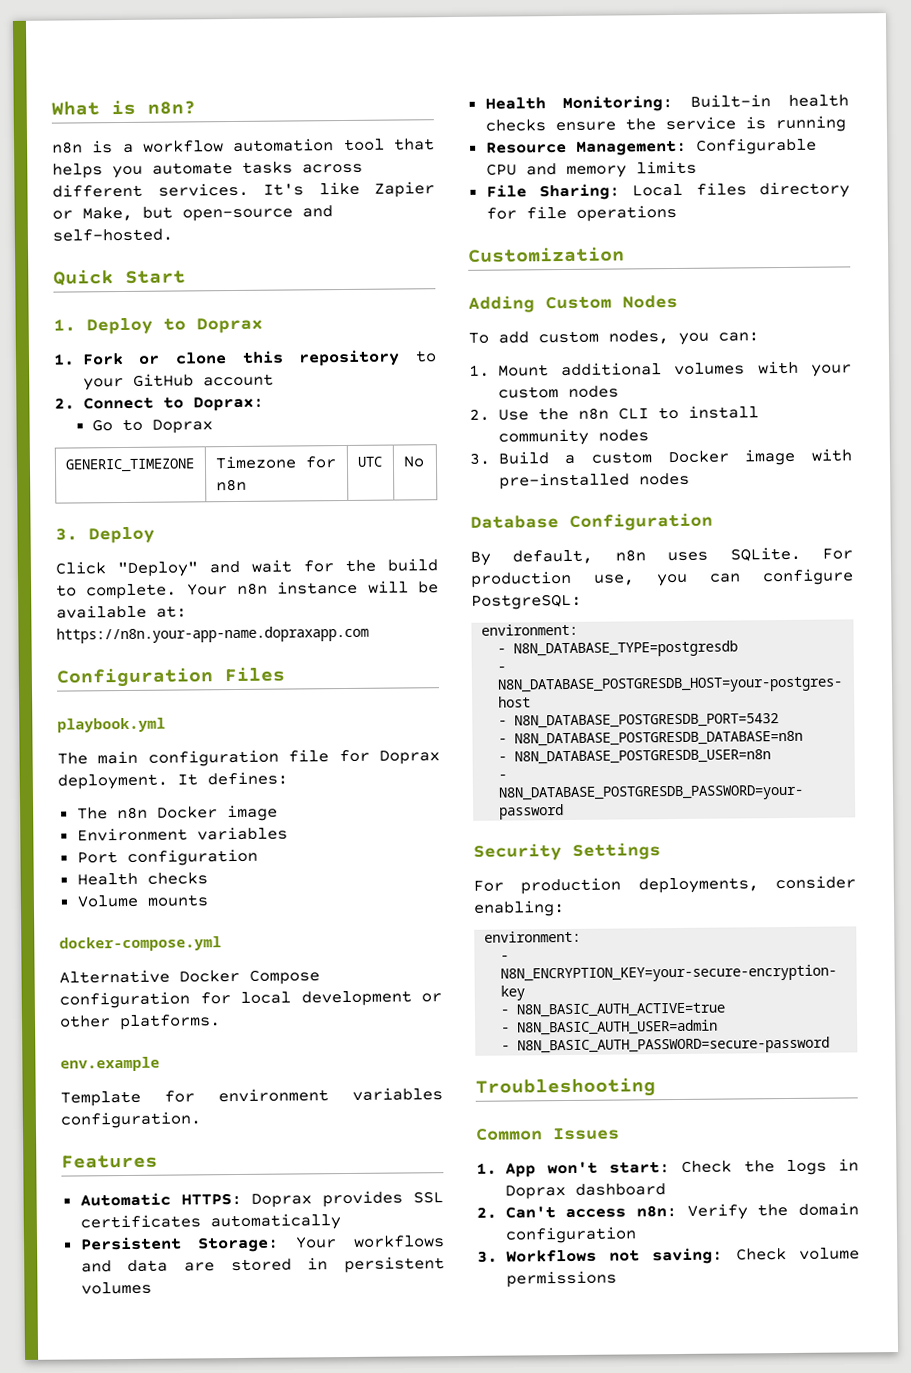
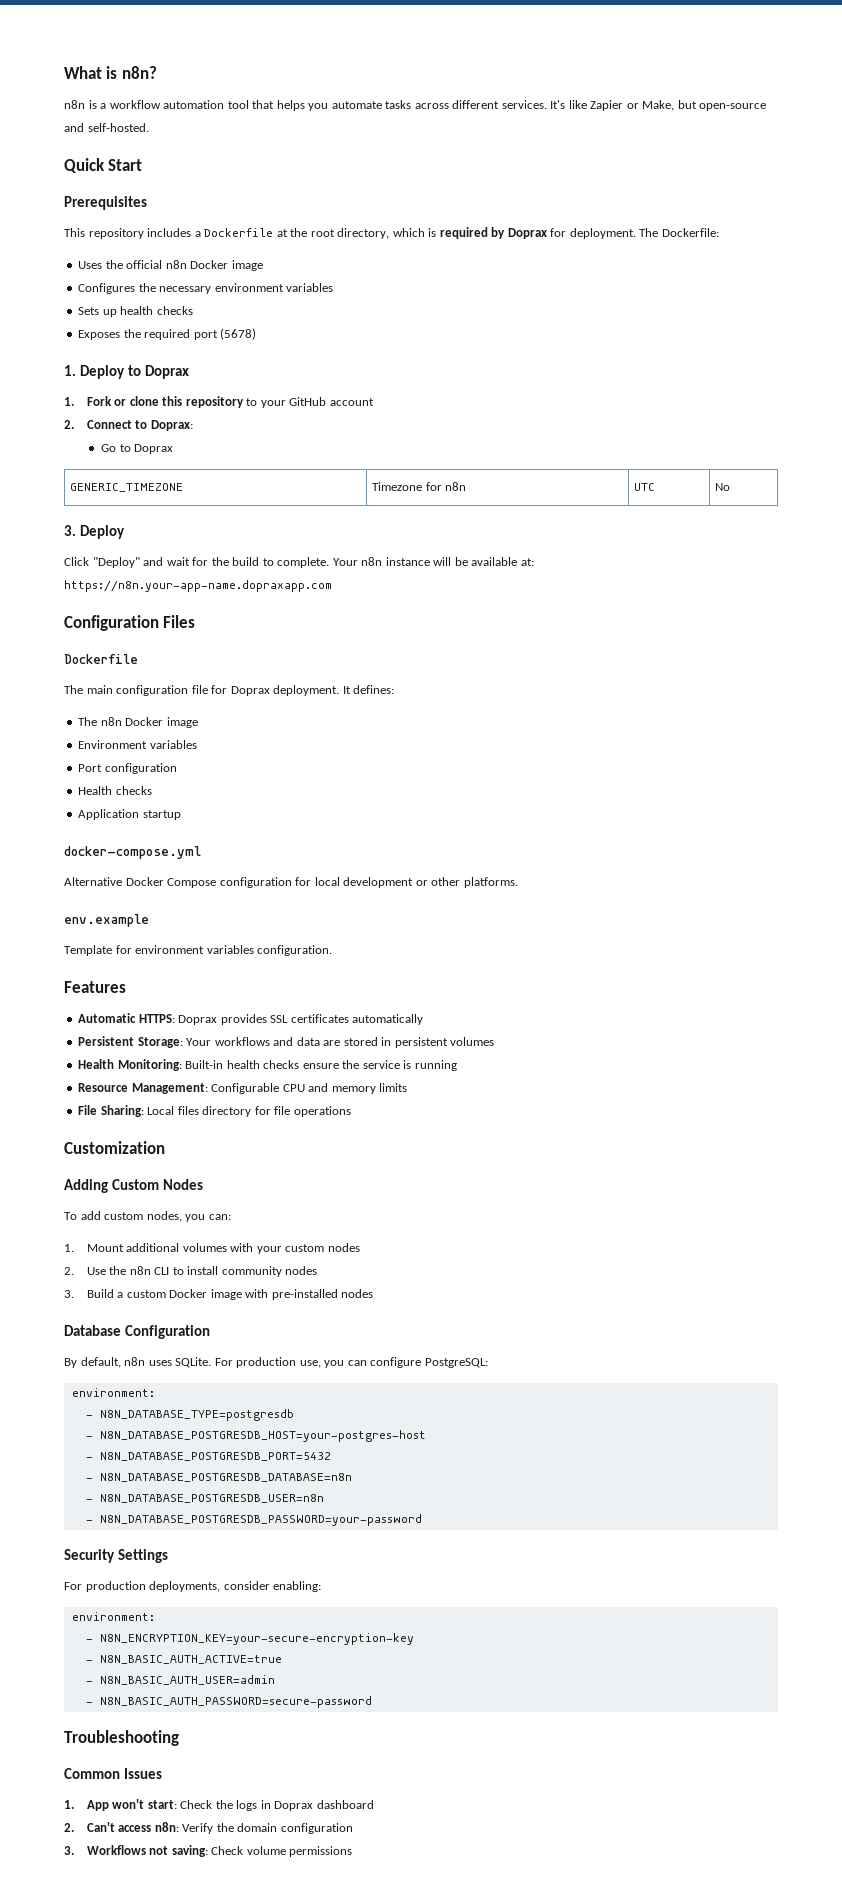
(186, 277) none -> [64,196,147,210] [64,227,719,239] [78,260,263,271] [78,283,334,294] [78,306,193,317] [78,328,257,340] // Prerequisites // This repository includes a Dockerfile at the root directory, which is required by Doprax for deployment. The Dockerfile: // Uses the official n8n Docker image // Configures the necessary environment variables // Sets up health checks // Exposes the required port (5678)
[57,717,166,733] playbook.yml -> [64,654,138,664] Dockerfile
[76,894,208,908] Volume mounts -> [78,809,181,820] Application startup

